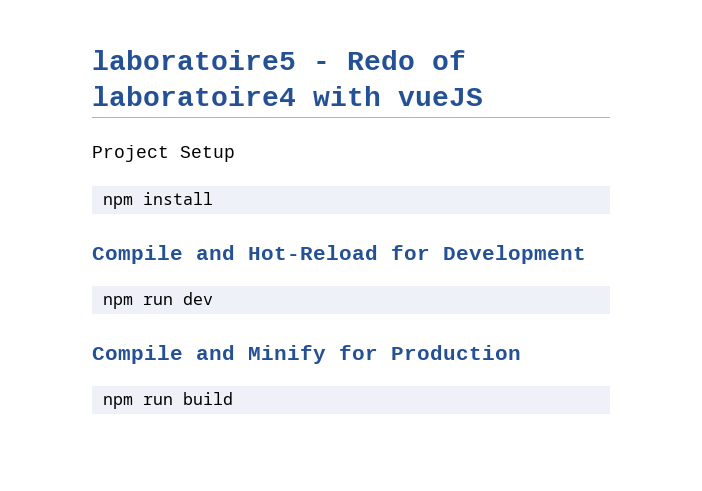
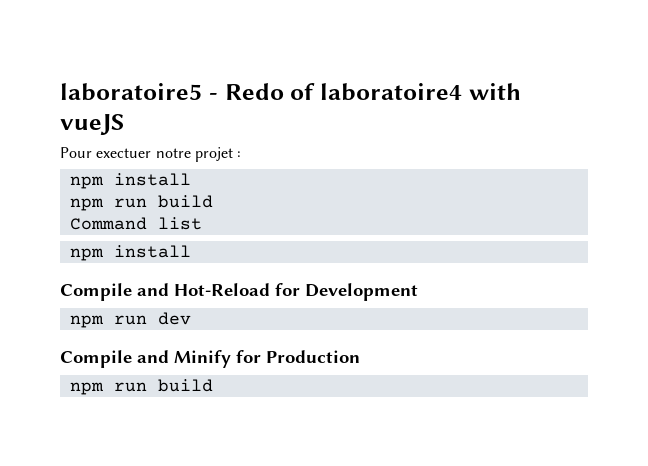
[92,145,235,162] Project Setup -> [60,147,242,162] [69,173,191,189] [69,195,213,211] [69,217,202,230] Pour exectuer notre projet : // npm install // npm run build // Command list

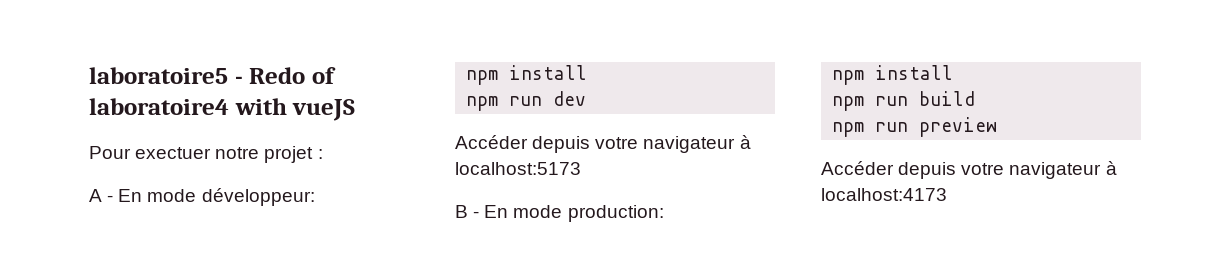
(242, 154) none -> [89,188,315,206] [466,65,588,85] [466,91,587,111] [455,135,751,153] [455,162,581,175] [455,205,664,222] // A - En mode développeur: // npm install // npm run dev // Accéder depuis votre navigateur à localhost:5173 // B - En mode production:
[69,217,202,230] [69,245,191,261] [60,283,418,301] [69,312,191,328] [60,350,360,368] [69,379,213,395] Command list // npm install // Compile and Hot-Reload for Development // npm run dev // Compile and Minify for Production // npm run build -> [832,117,998,137] [821,161,1117,179] [821,188,947,201] npm run preview // Accéder depuis votre navigateur à localhost:4173

